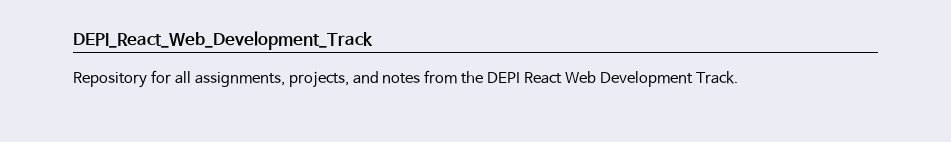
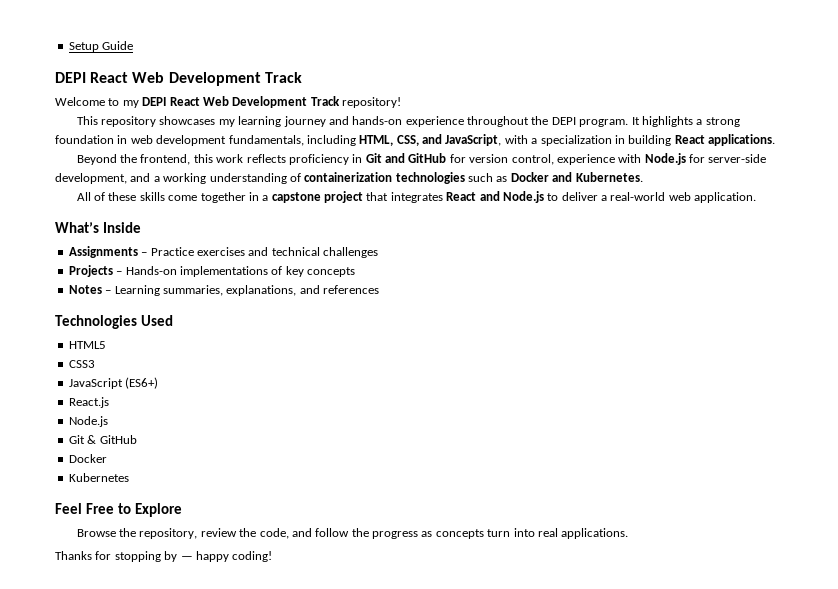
[73,31,373,50] [73,70,738,88] DEPI_React_Web_Development_Track // Repository for all assignments, projects, and notes from the DEPI React Web Development Track. -> [68,41,134,52] [55,72,302,86] [55,96,401,108] [76,116,740,127] [55,134,775,146] [76,153,767,165] [55,172,643,184] [76,191,757,203] [55,222,141,233] [68,246,378,258] [68,265,355,277] [68,285,379,296] [55,315,173,329] [68,341,106,349] [68,360,95,368] [68,377,159,389] [68,397,109,408] [68,416,108,427] [68,435,137,444] [68,454,107,463] [68,473,129,482] [55,503,182,517] [76,528,629,539] [55,551,273,562] Setup Guide // DEPI React Web Development Track // Welcome to my DEPI React Web Development Track repository! // This repository showcases my learning journey and hands-on experience throughout the DEPI program. It highlights a strong foundation in web development fundamentals, including HTML, CSS, and JavaScript, with a specialization in building React applications. // Beyond the frontend, this work reflects proficiency in Git and GitHub for version control, experience with Node.js for server-side development, and a working understanding of containerization technologies such as Docker and Kubernetes. // All of these skills come together in a capstone project that integrates React and Node.js to deliver a real-world web application. // What’s Inside // Assignments – Practice exercises and technical challenges // Projects – Hands-on implementations of key concepts // Notes – Learning summaries, explanations, and references // Technologies Used // HTML5 // CSS3 // JavaScript (ES6+) // React.js // Node.js // Git & GitHub // Docker // Kubernetes // Feel Free to Explore // Browse the repository, review the code, and follow the progress as concepts turn into real applications. // Thanks for stopping by — happy coding!

